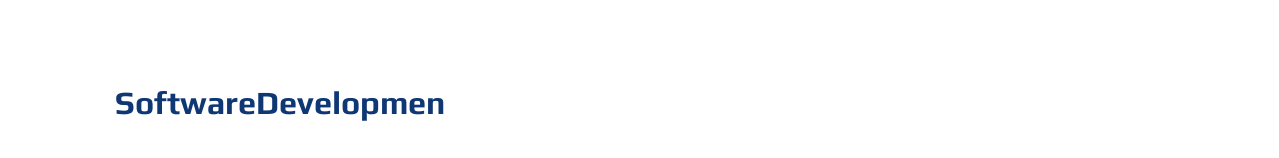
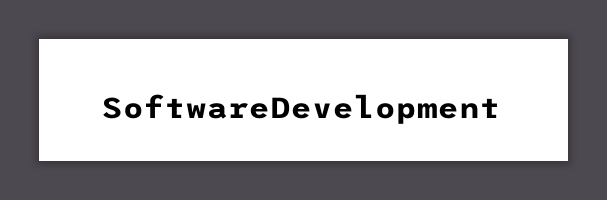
[115,90,445,121] SoftwareDevelopmen -> [102,94,501,124] SoftwareDevelopment

